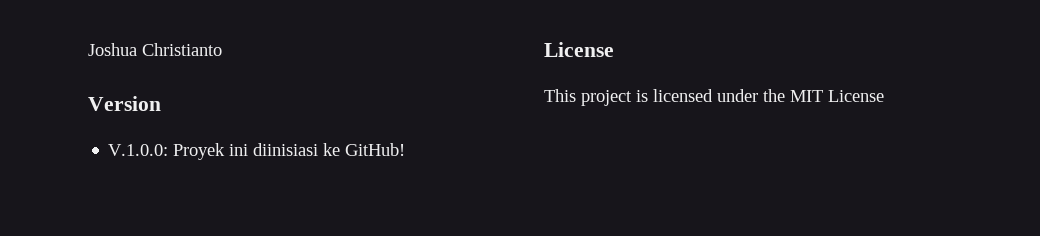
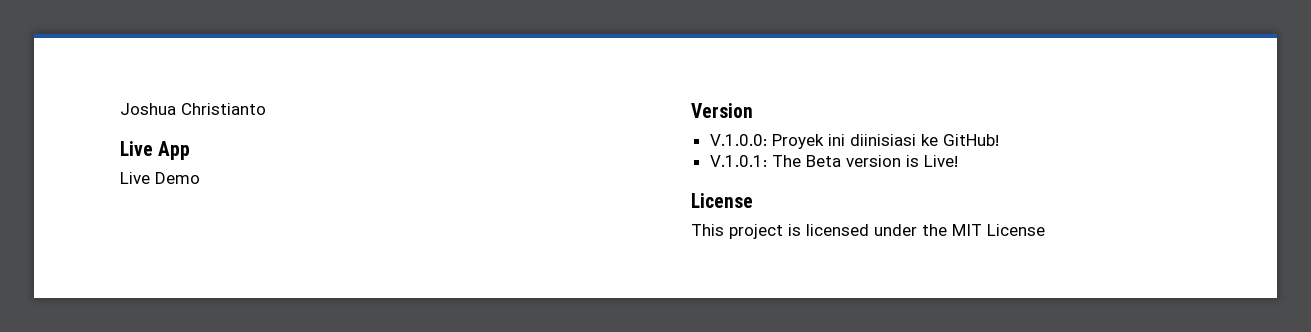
(222, 49) none -> [120,141,191,160] [120,172,200,184] // Live App // Live Demo
(406, 149) none -> [709,155,958,167] // V.1.0.1: The Beta version is Live!

